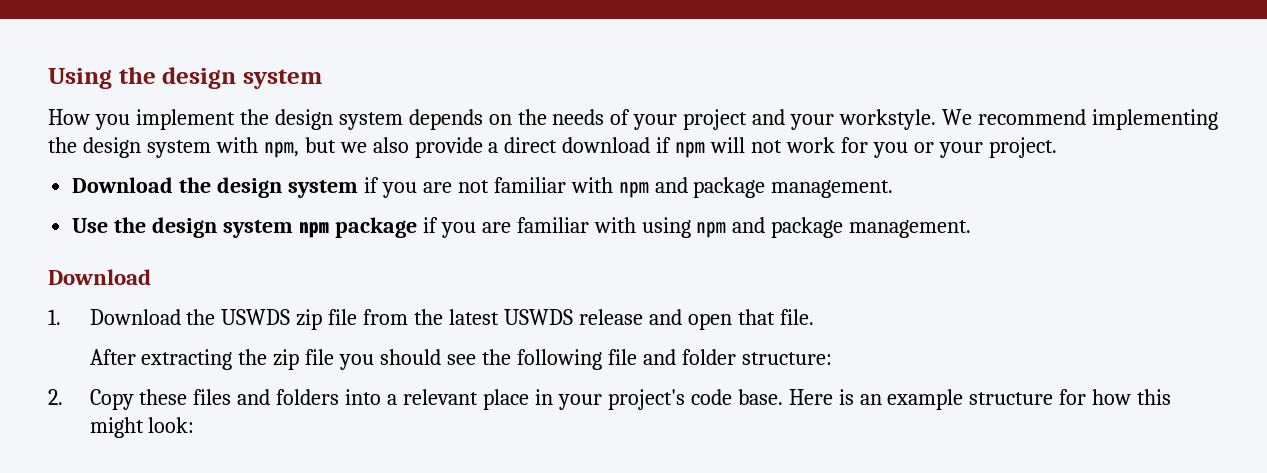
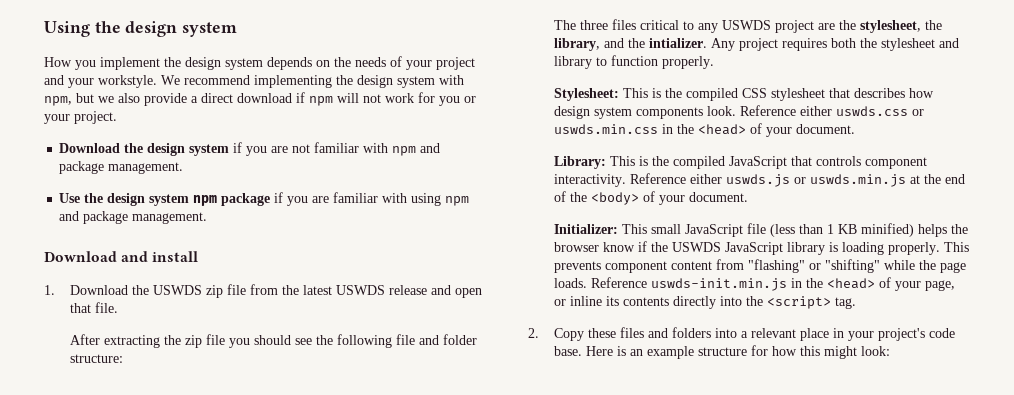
(151, 277) none -> [121,251,199,262] and install
(832, 358) none -> [553,19,942,33] [553,38,959,51] [553,55,714,69] [553,88,934,101] [553,105,924,119] [553,123,855,137] [553,156,927,169] [553,173,965,187] [553,191,748,205] [553,223,968,237] [553,241,969,255] [553,259,966,273] [553,277,955,291] [553,296,856,309] // The three files critical to any USWDS project are the stylesheet, the library, and the intializer. Any project requires both the stylesheet and library to function properly. // Stylesheet: This is the compiled CSS stylesheet that describes how design system components look. Reference either uswds.css or uswds.min.css in the <head> of your document. // Library: This is the compiled JavaScript that controls component interactivity. Reference either uswds.js or uswds.min.js at the end of the <body> of your document. // Initializer: This small JavaScript file (less than 1 KB minified) helps the browser know if the USWDS JavaScript library is loading properly. This prevents component content from "flashing" or "shifting" while the page loads. Reference uswds-init.min.js in the <head> of your page, or inline its contents directly into the <script> tag.

